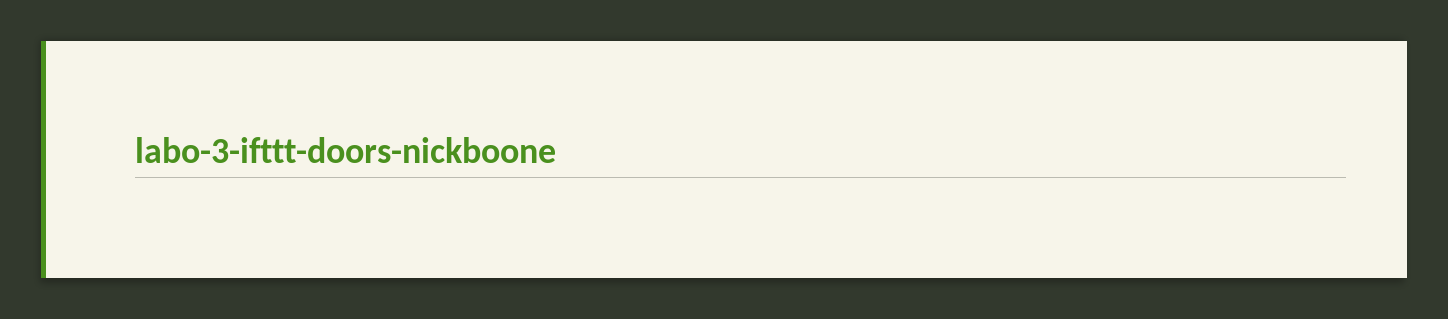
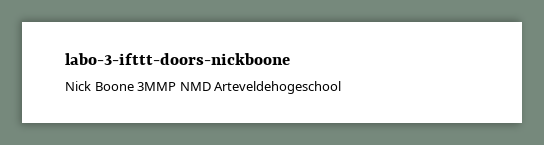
(556, 150) none -> [65,81,342,94] // Nick Boone 3MMP NMD Arteveldehogeschool

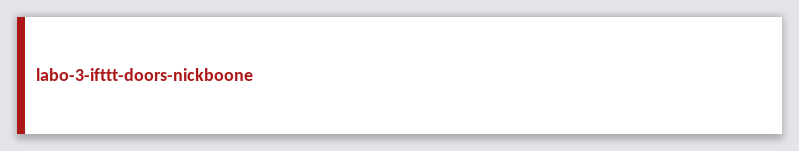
[65,81,342,94] // Nick Boone 3MMP NMD Arteveldehogeschool -> (253, 74) none

